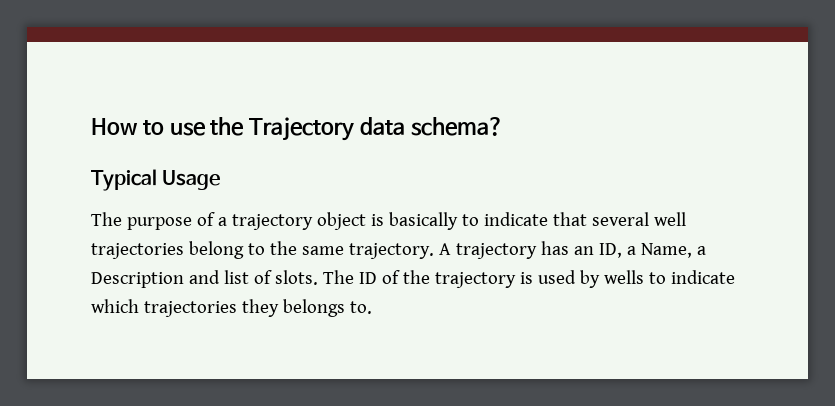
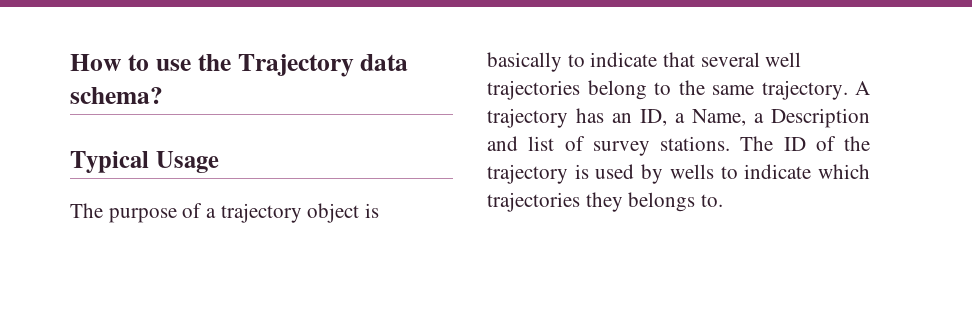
[274,270,318,285] slots. -> [592,136,730,156] survey stations.

